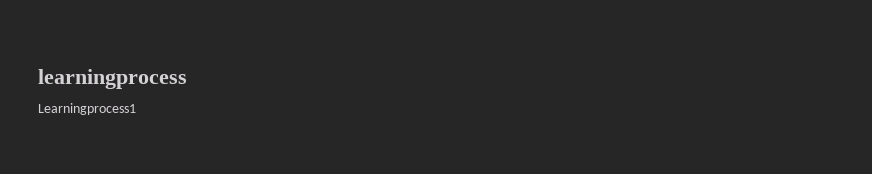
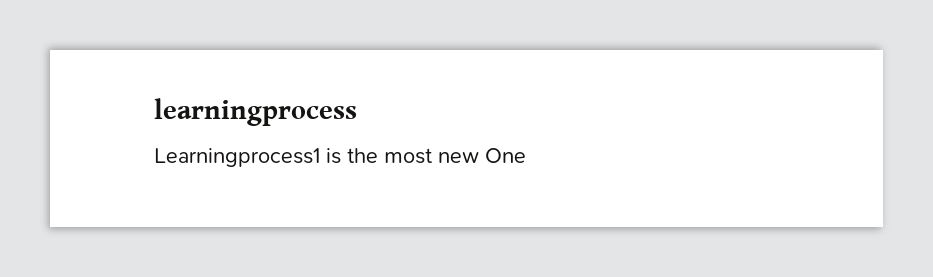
(136, 109) none -> [326,148,526,164] is the most new One

